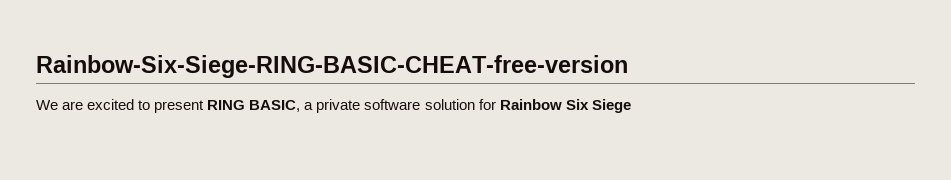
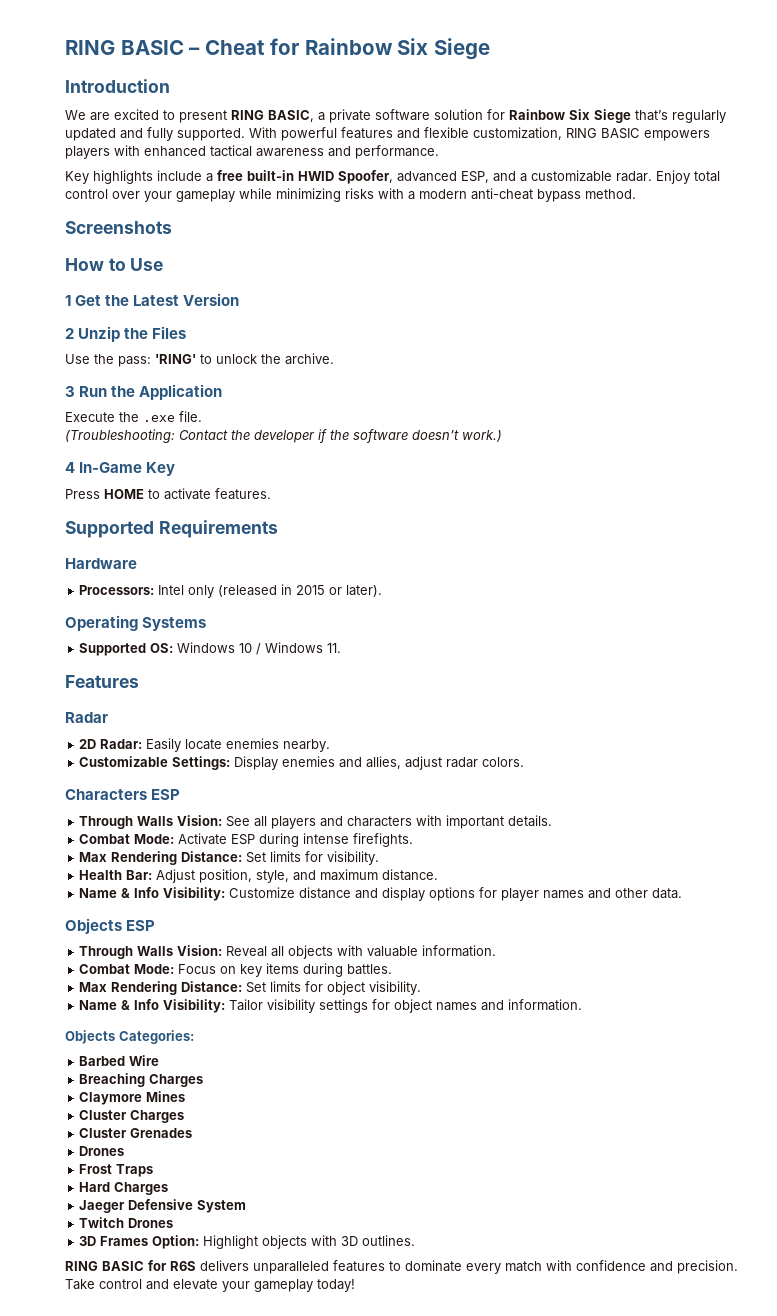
[36,55,628,78] Rainbow-Six-Siege-RING-BASIC-CHEAT-free-version -> [65,38,490,60] [65,79,170,93] RING BASIC – Cheat for Rainbow Six Siege // Introduction
(631, 106) none -> [635,110,726,123] [65,127,710,141] [65,145,439,159] [65,170,720,184] [65,188,636,202] [65,221,172,234] [65,258,164,271] [65,293,240,306] [65,326,187,342] [65,353,334,367] [65,384,223,400] [65,411,202,422] [65,429,502,443] [65,462,176,476] [65,488,271,500] [65,520,278,538] [65,558,137,569] [79,584,383,598] [65,615,207,631] [79,642,342,656] [65,675,139,688] [65,712,108,723] [79,738,331,752] [79,756,525,770] [65,789,181,800] [79,815,553,829] [79,833,414,847] [79,851,380,865] [79,869,439,883] [79,887,683,901] [65,918,156,934] [79,945,497,959] [79,963,393,977] [79,981,422,995] [79,999,583,1013] [65,1030,194,1044] [79,1055,160,1066] [79,1073,204,1087] [79,1091,186,1105] [79,1110,185,1123] [79,1128,193,1138] [79,1146,125,1156] [79,1164,154,1177] [79,1182,169,1195] [79,1199,247,1213] [79,1217,174,1228] [79,1235,416,1249] [65,1260,738,1274] [65,1279,355,1292] that’s regularly updated and fully supported. With powerful features and flexible customization, RING BASIC empowers players with enhanced tactical awareness and performance. // Key highlights include a free built-in HWID Spoofer, advanced ESP, and a customizable radar. Enjoy total control over your gameplay while minimizing risks with a modern anti-cheat bypass method. // Screenshots // How to Use // 1 Get the Latest Version // 2 Unzip the Files // Use the pass: 'RING' to unlock the archive. // 3 Run the Application // Execute the .exe file. // (Troubleshooting: Contact the developer if the software doesn’t work.) // 4 In-Game Key // Press HOME to activate features. // Supported Requirements // Hardware // Processors: Intel only (released in 2015 or later). // Operating Systems // Supported OS: Windows 10 / Windows 11. // Features // Radar // 2D Radar: Easily locate enemies nearby. // Customizable Settings: Display enemies and allies, adjust radar colors. // Characters ESP // Through Walls Vision: See all players and characters with important details. // Combat Mode: Activate ESP during intense firefights. // Max Rendering Distance: Set limits for visibility. // Health Bar: Adjust position, style, and maximum distance. // Name & Info Visibility: Customize distance and display options for player names and other data. // Objects ESP // Through Walls Vision: Reveal all objects with valuable information. // Combat Mode: Focus on key items during battles. // Max Rendering Distance: Set limits for object visibility. // Name & Info Visibility: Tailor visibility settings for object names and information. // Objects Categories: // Barbed Wire // Breaching Charges // Claymore Mines // Cluster Charges // Cluster Grenades // Drones // Frost Traps // Hard Charges // Jaeger Defensive System // Twitch Drones // 3D Frames Option: Highlight objects with 3D outlines. // RING BASIC for R6S delivers unparalleled features to dominate every match with confidence and precision. Take control and elevate your gameplay today!

